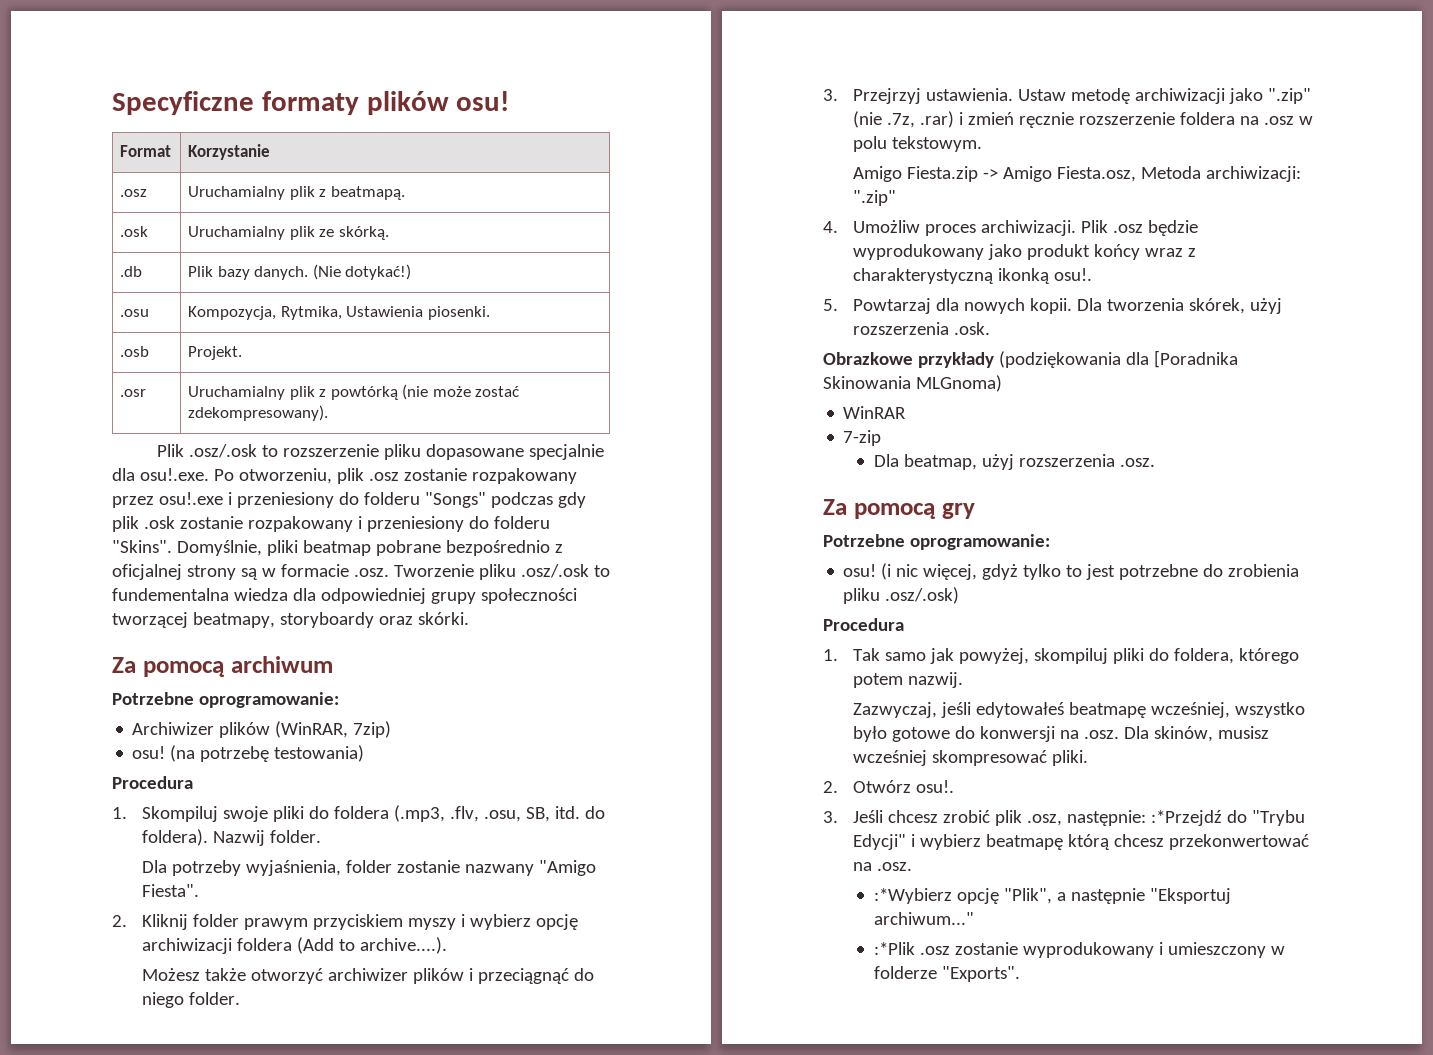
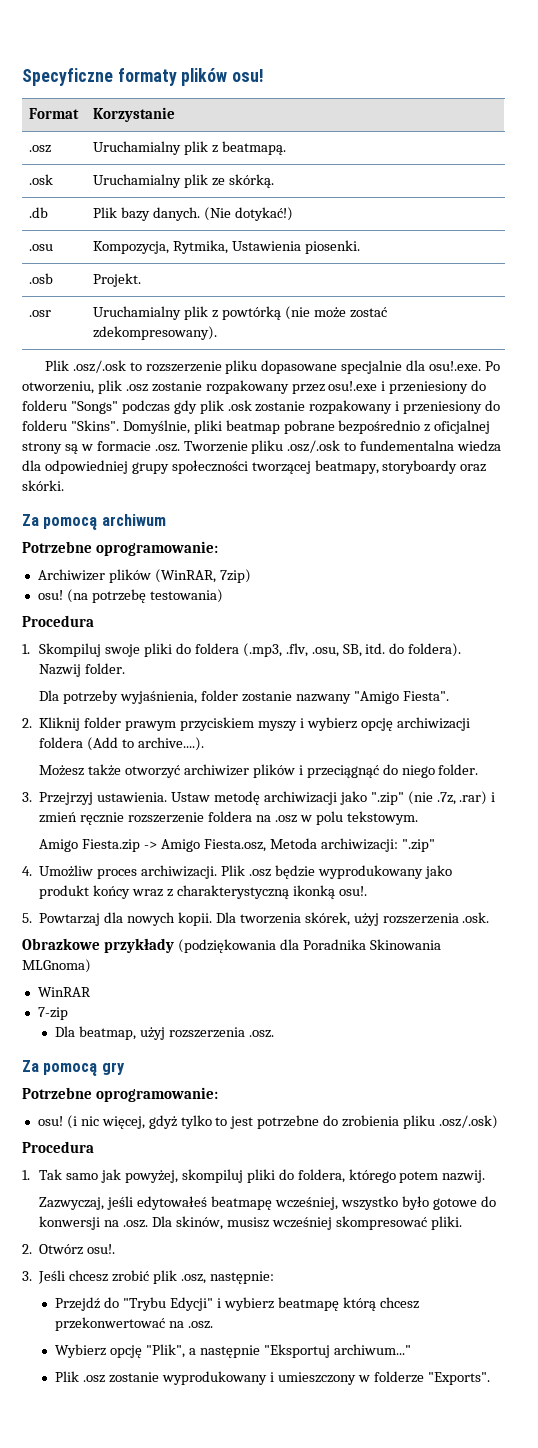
[1153,350,1238,368] [Poradnika -> [302,939,366,950] Poradnika
[1151,810,1223,826] :*Przejdź -> [55,1297,101,1311] // Przejdź
[873,888,952,904] :*Wybierz -> [55,1344,107,1358] Wybierz
[873,942,915,955] :*Plik -> [55,1371,80,1382] Plik

